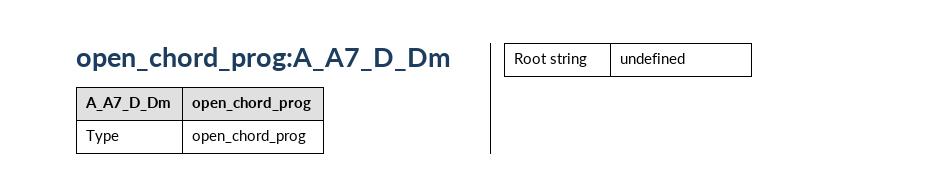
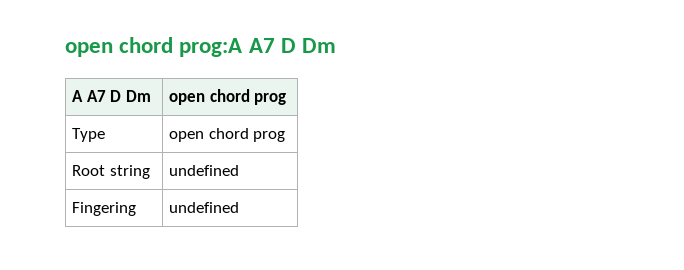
[76,47,451,71] [85,97,172,111] [192,97,312,111] [86,130,120,144] [192,130,307,144] open_chord_prog:A_A7_D_Dm // A_A7_D_Dm | open_chord_prog // Type | open_chord_prog -> [65,37,337,57] [72,90,151,102] [169,89,287,105] [72,128,106,142] [169,128,286,142] open chord prog:A A7 D Dm // A A7 D Dm | open chord prog // Type | open chord prog
(686, 58) none -> [72,202,137,216] [169,202,240,213] // Fingering | undefined

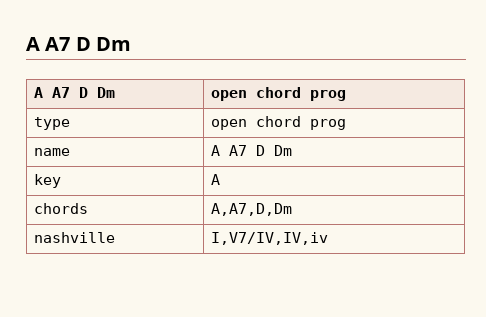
[65,37,243,57] open chord prog:A -> [26,37,40,51] A
[72,128,106,142] [169,128,286,142] [72,165,150,179] [169,165,240,176] [72,202,137,216] [169,202,240,213] Type | open chord prog // Root string | undefined // Fingering | undefined -> [33,117,70,130] [210,116,346,130] [33,148,70,156] [210,145,292,156] [33,174,61,188] [210,174,220,185] [33,203,88,214] [210,203,292,216] [33,232,115,243] [210,232,328,245] type | open chord prog // name | A A7 D Dm // key | A // chords | A,A7,D,Dm // nashville | I,V7/IV,IV,iv

